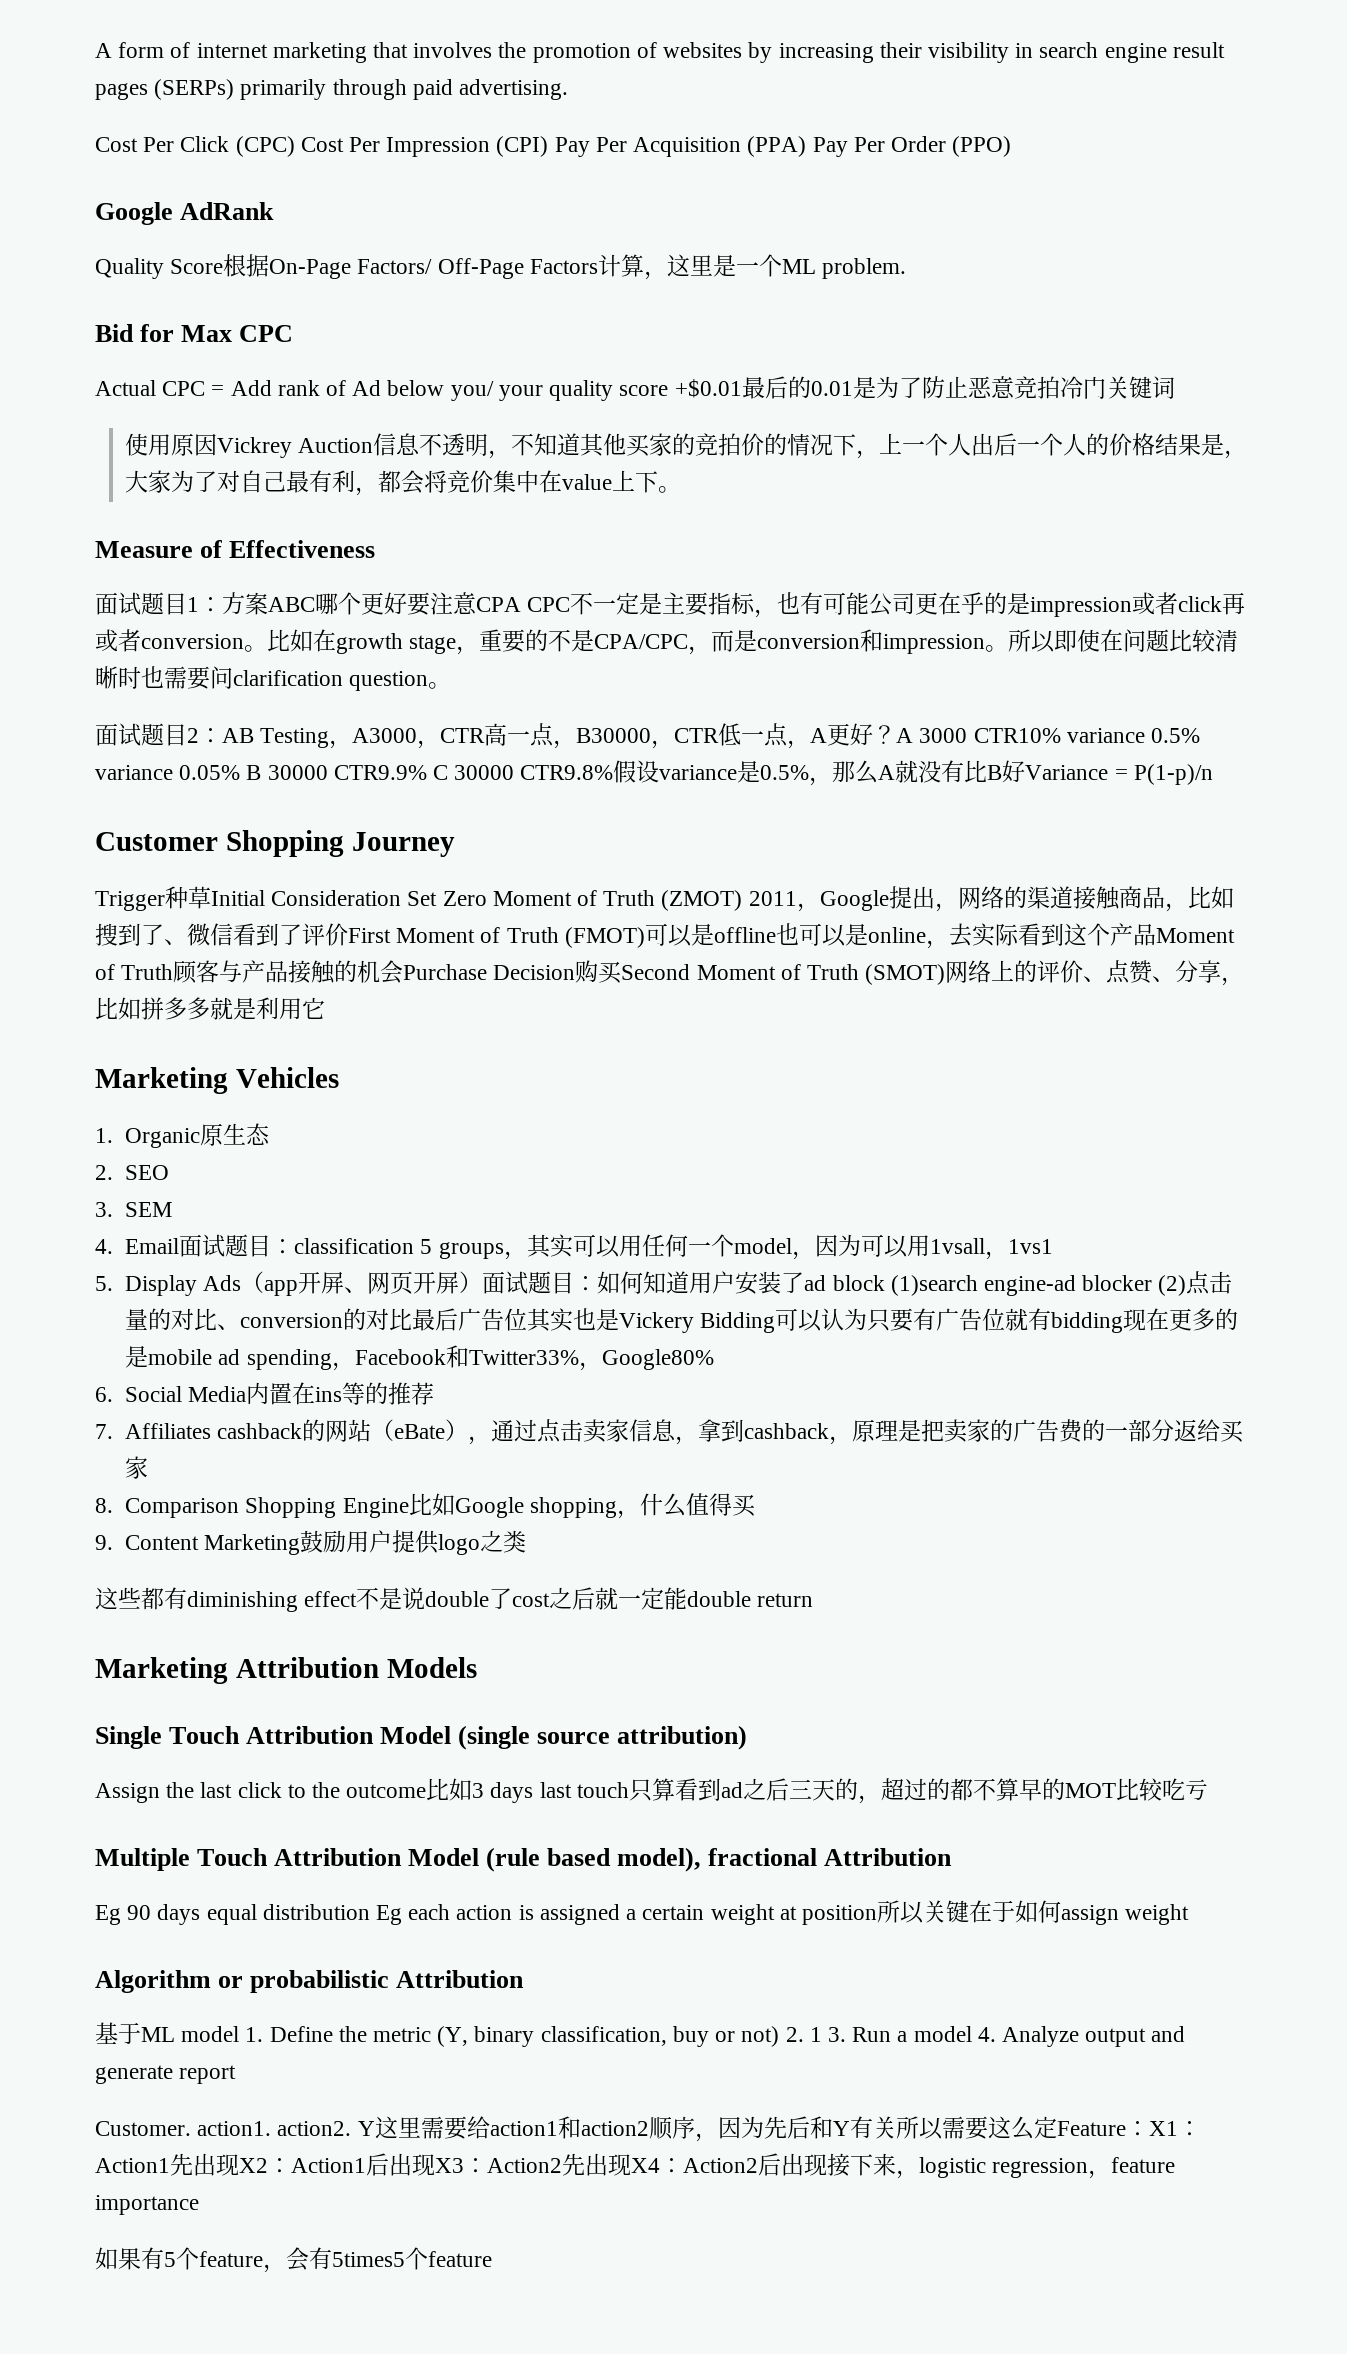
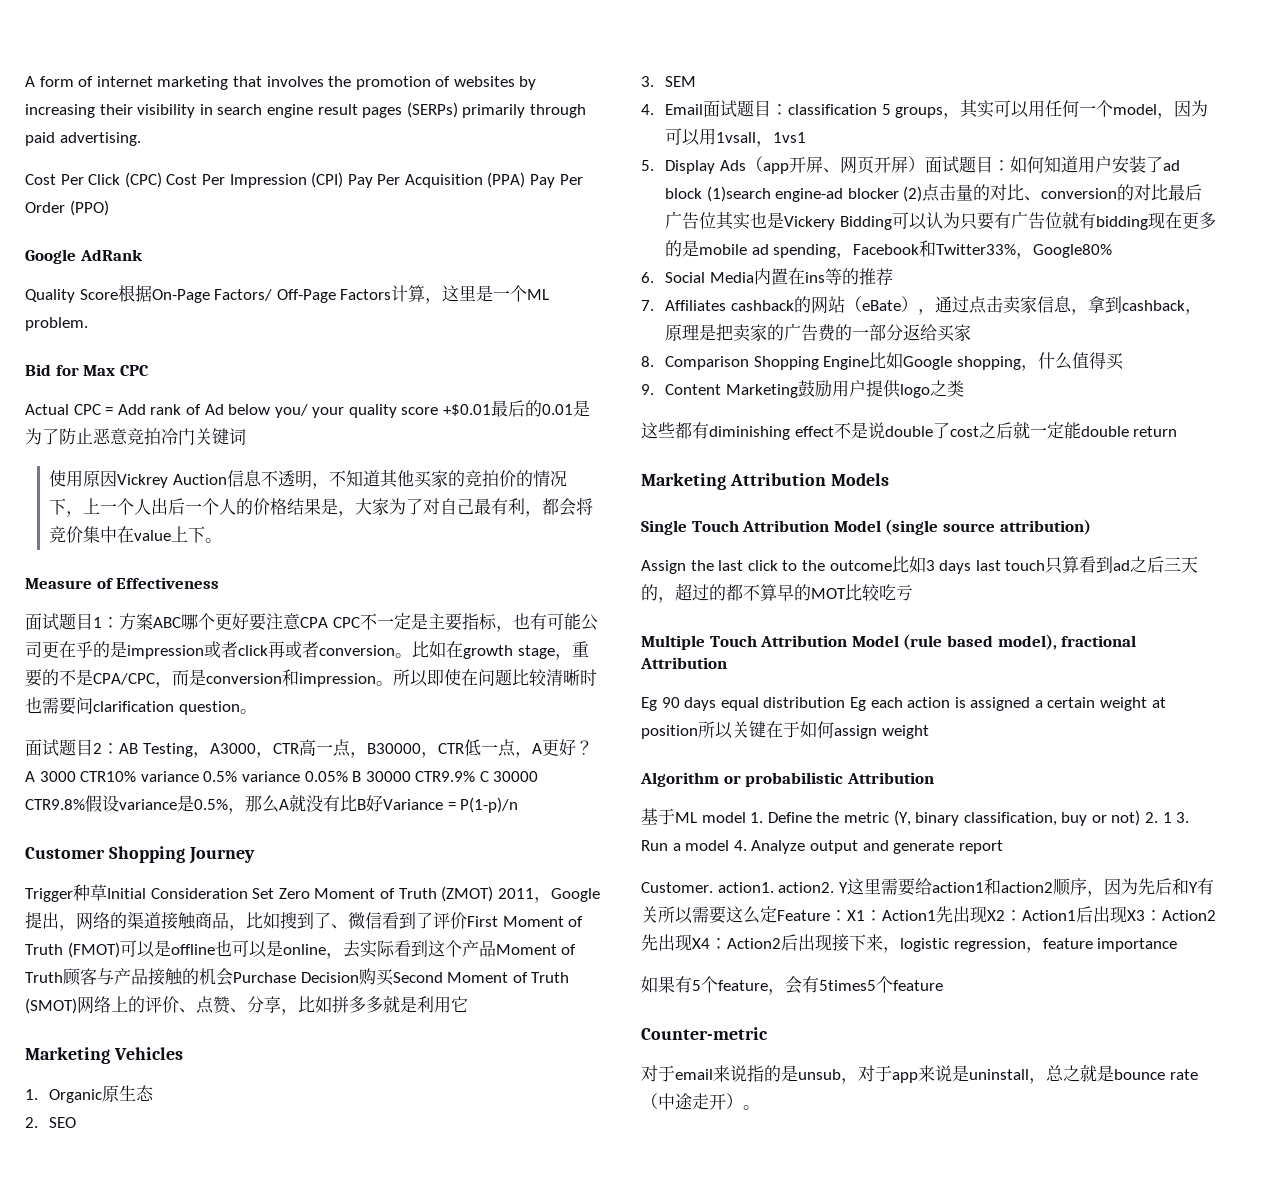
(492, 2259) none -> [641,1027,768,1040] [641,1064,1198,1084] [641,1093,760,1110] // Counter-metric // 对于email来说指的是unsub，对于app来说是uninstall，总之就是bounce rate（中途走开）。

